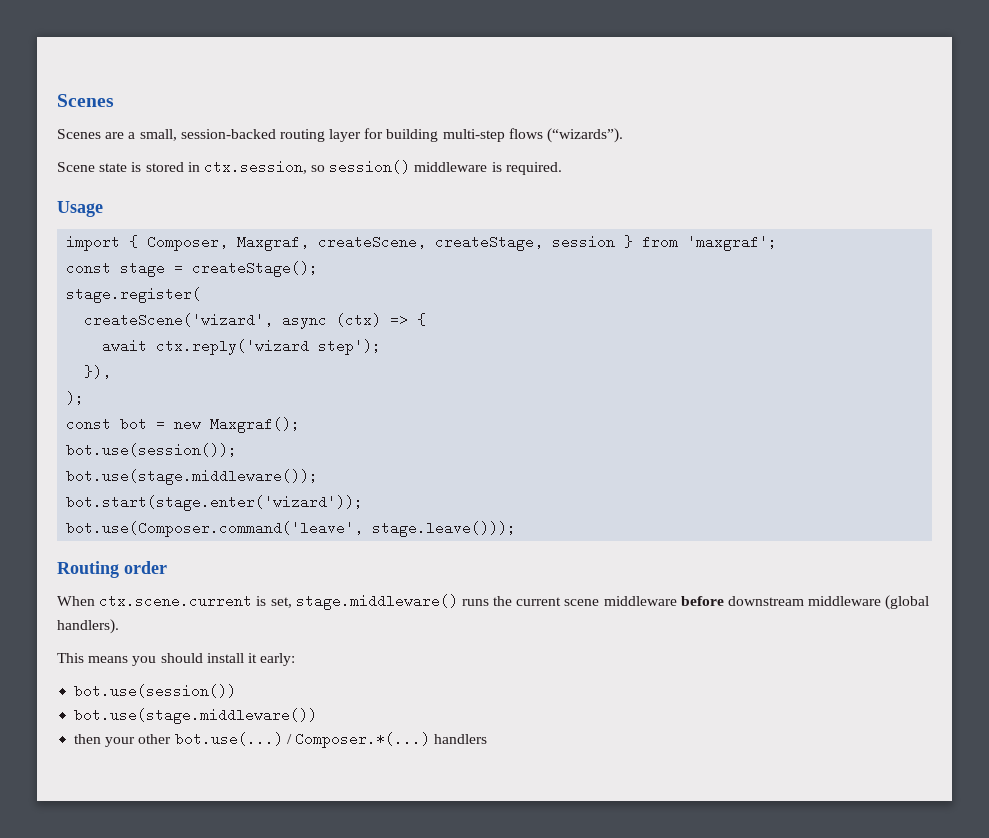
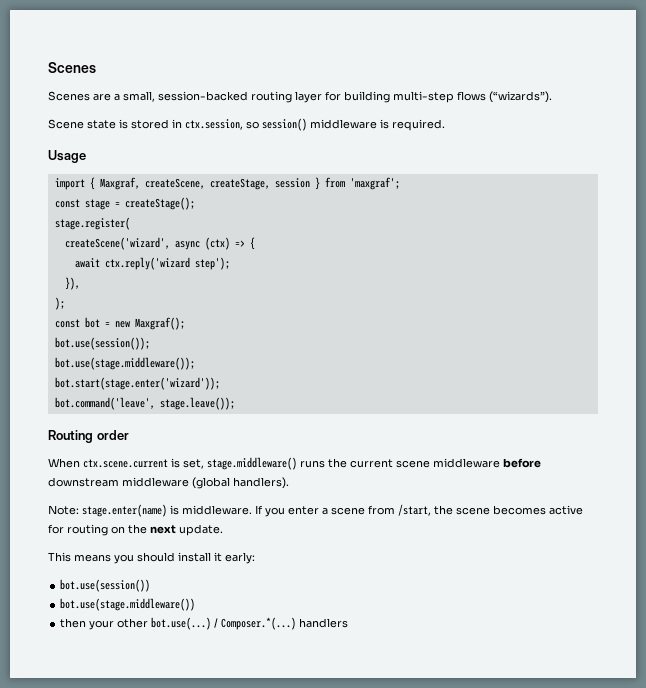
[147,235,229,251] Composer, -> (95, 183) none
[66,521,517,537] bot.use(Composer.command('leave', stage.leave())); -> [54,397,235,410] bot.command('leave', stage.leave());
(119, 626) none -> [48,504,583,517] [48,524,223,536] // Note: stage.enter(name) is middleware. If you enter a scene from /start, the scene becomes active for routing on the next update.

